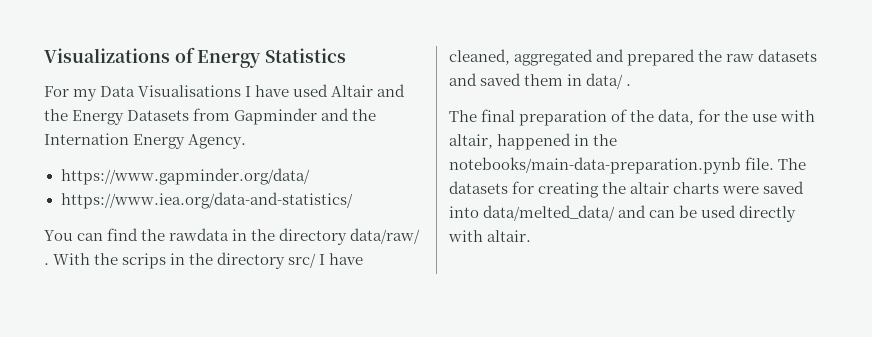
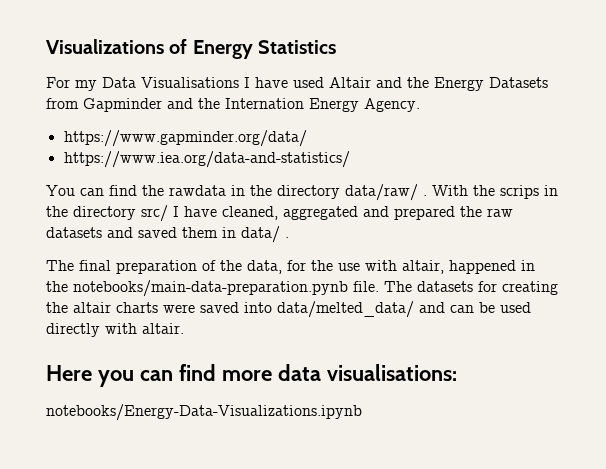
(532, 236) none -> [46,364,457,387] [46,404,362,421] // Here you can find more data visualisations: // notebooks/Energy-Data-Visualizations.ipynb

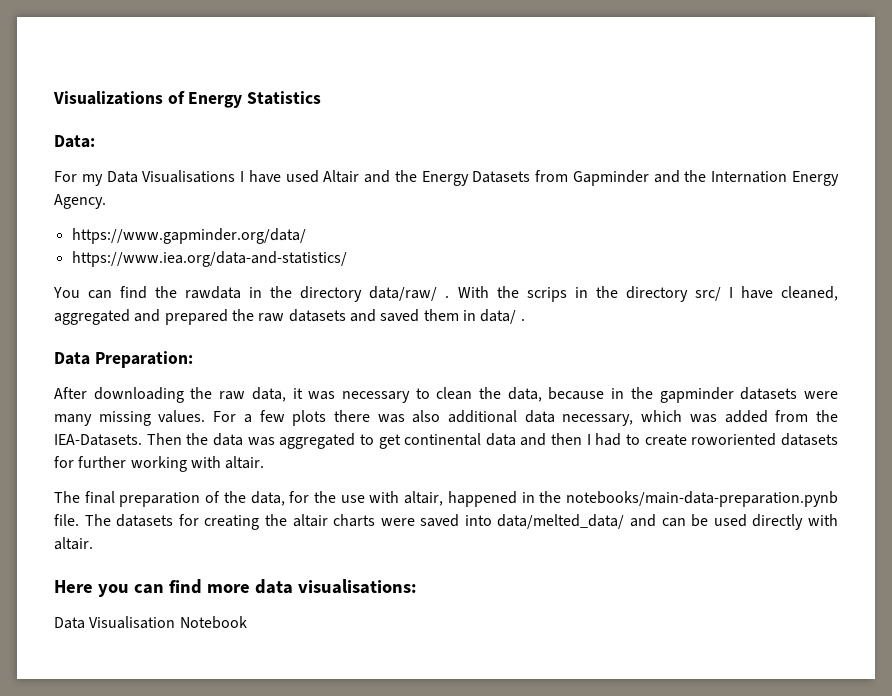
(337, 47) none -> [54,135,95,148] // Data:
(289, 237) none -> [54,351,193,368] [54,387,839,403] [54,410,839,426] [54,433,838,449] [54,456,265,472] // Data Preparation: // After downloading the raw data, it was necessary to clean the data, because in the gapminder datasets were many missing values. For a few plots there was also additional data necessary, which was added from the IEA-Datasets. Then the data was aggregated to get continental data and then I had to create roworiented datasets for further working with altair.
[46,404,362,421] notebooks/Energy-Data-Visualizations.ipynb -> [54,616,247,629] Data Visualisation Notebook

